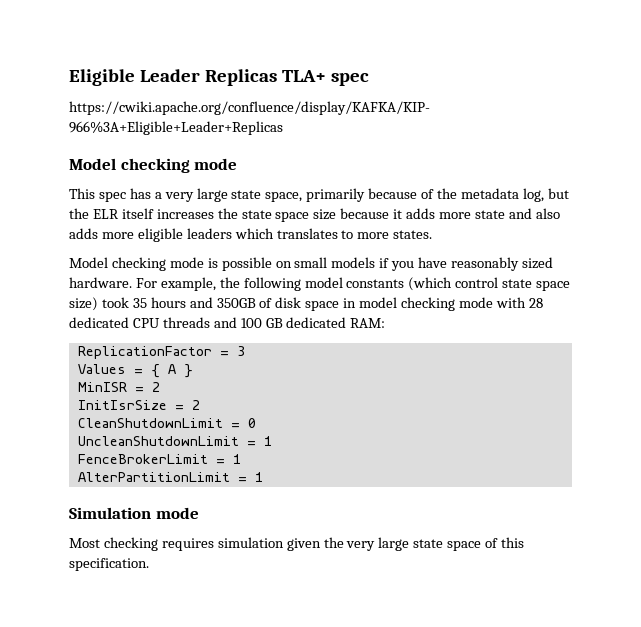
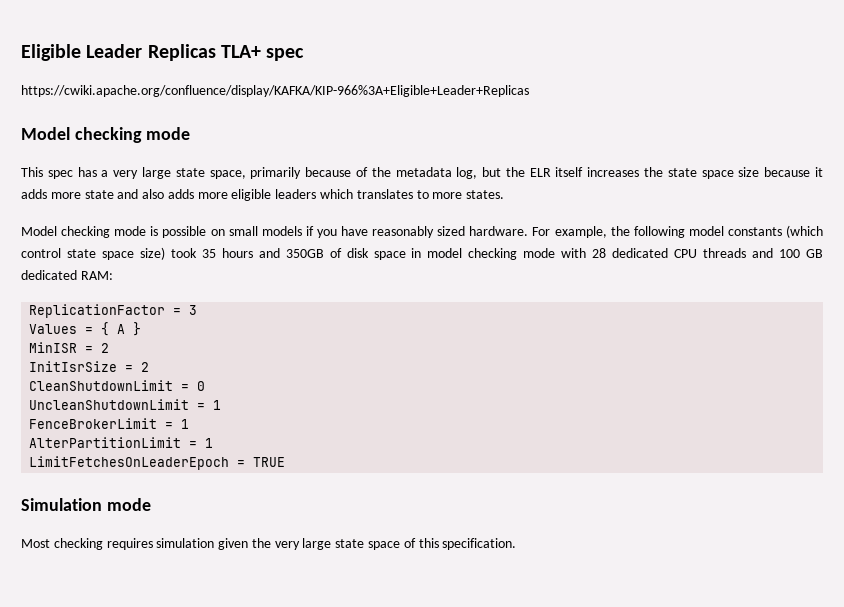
(263, 477) none -> [29,456,286,470] // LimitFetchesOnLeaderEpoch = TRUE

